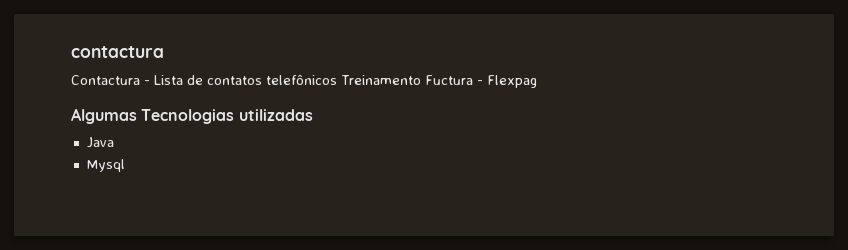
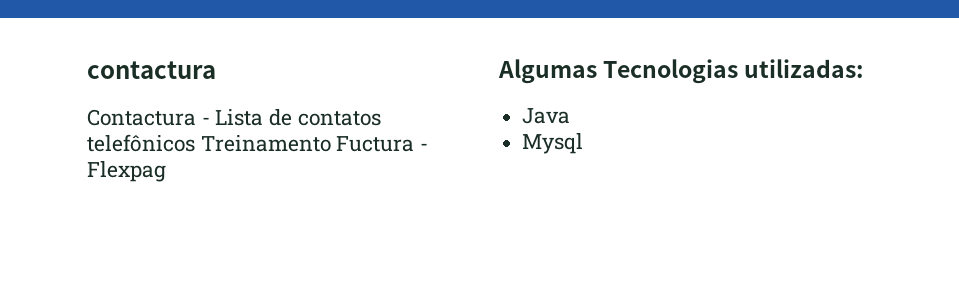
[238,109,313,121] utilizadas -> [744,59,864,78] utilizadas:

